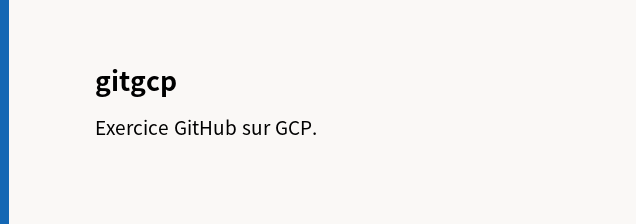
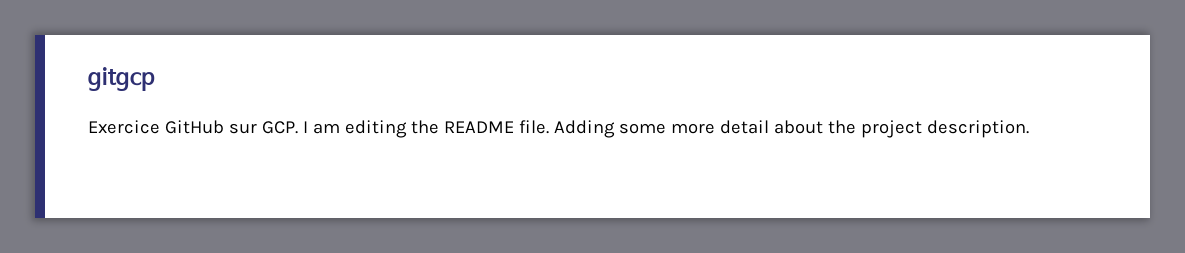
(318, 128) none -> [302,120,1029,138] I am editing the README file. Adding some more detail about the project description.

